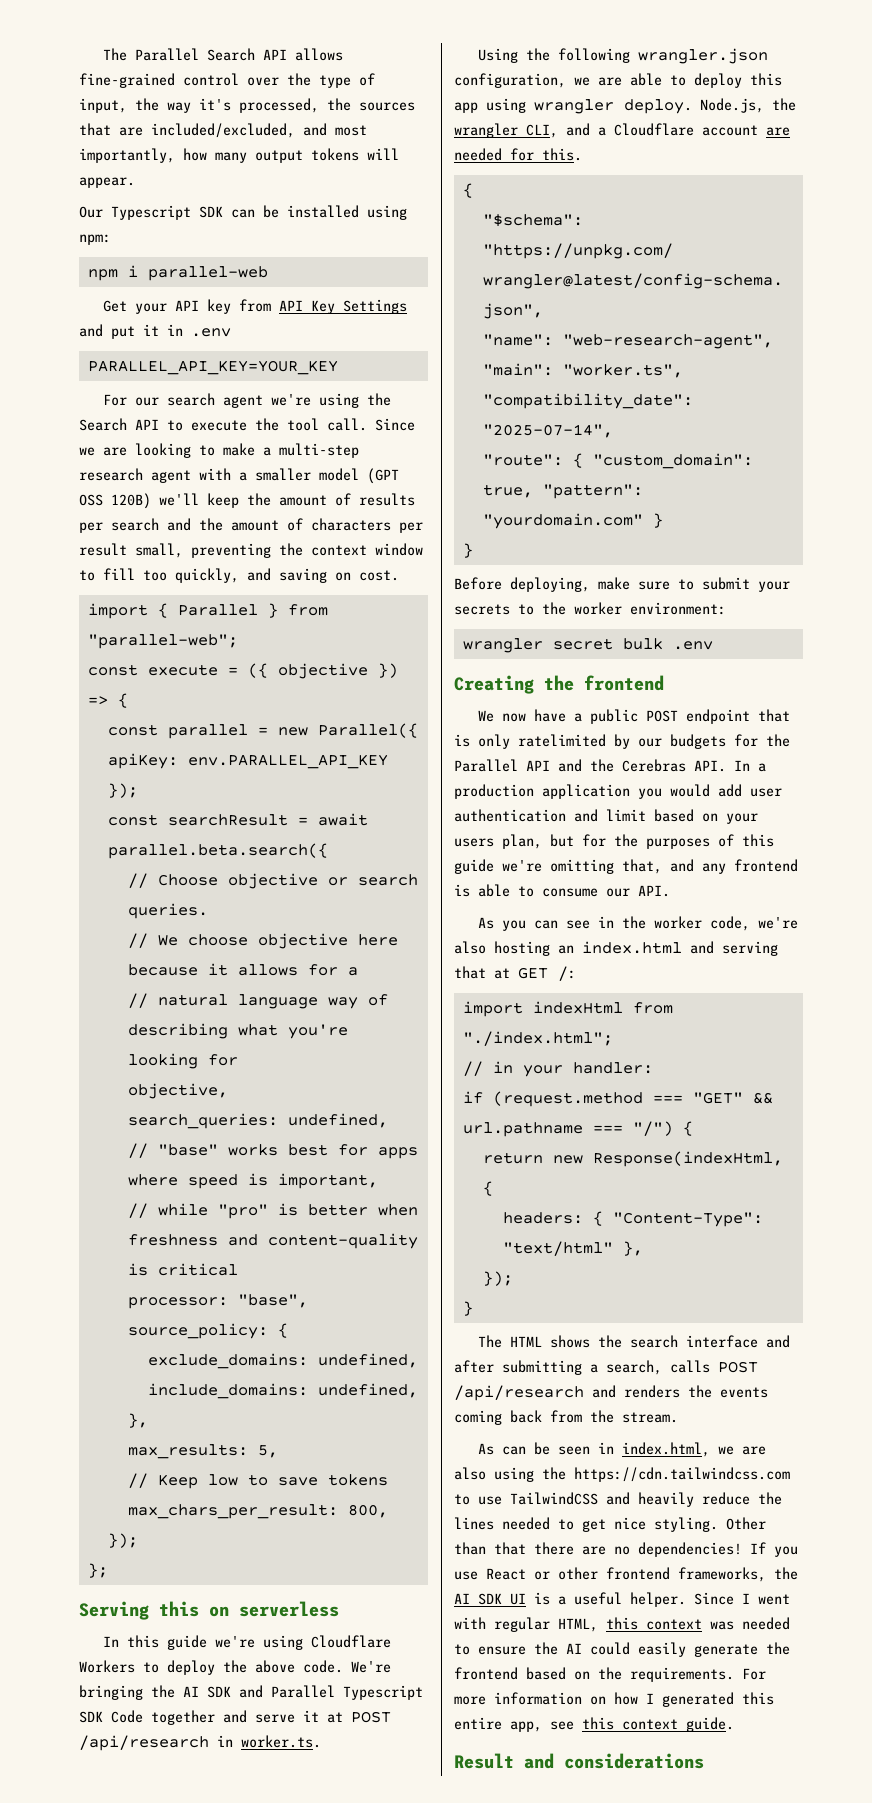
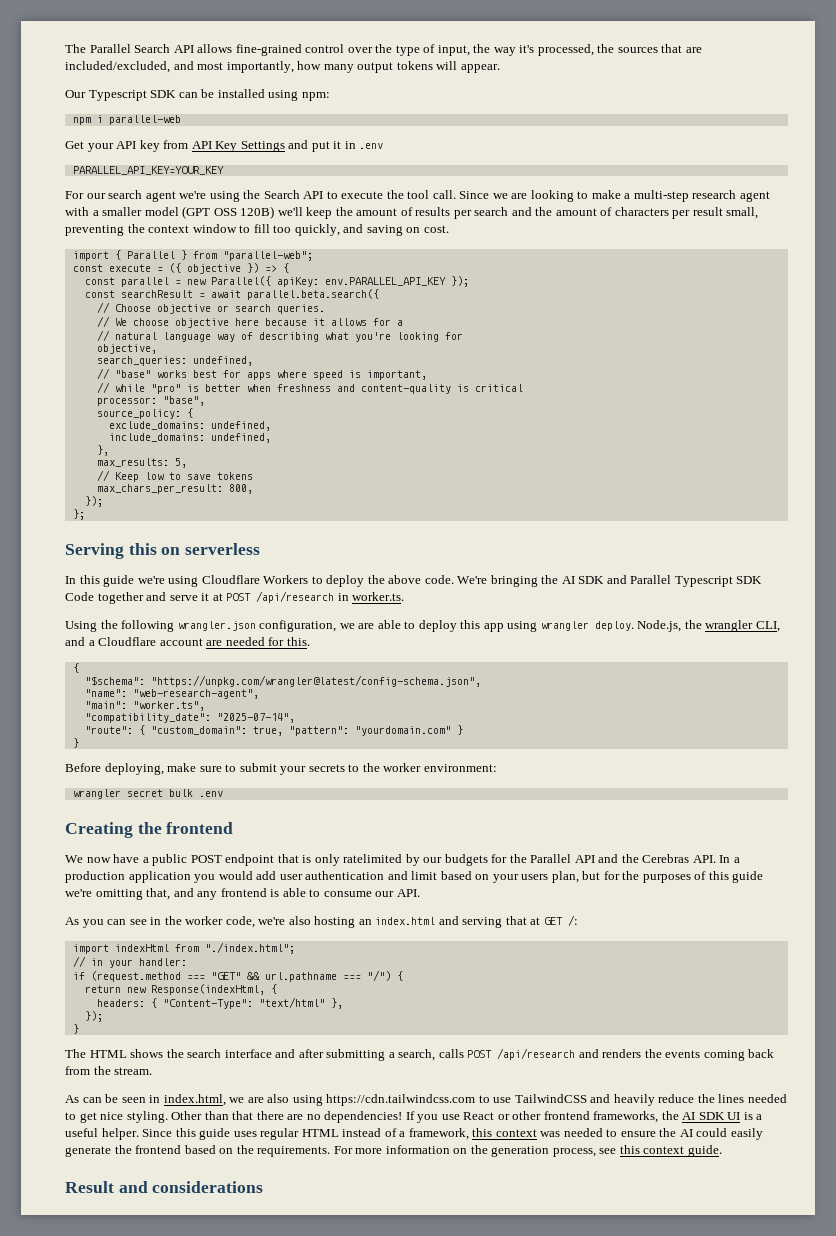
[542,1467,566,1480] the -> (323, 1100) none
[742,1593,790,1605] [454,1617,598,1632] I went with regular HTML, -> [175,1128,469,1140] this guide uses regular HTML instead of a framework,
[614,1692,774,1707] [454,1717,542,1732] how I generated this entire app, -> [470,1145,596,1157] the generation process,

